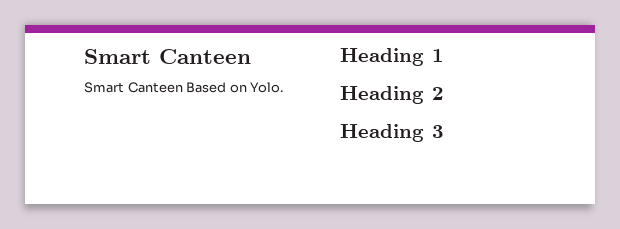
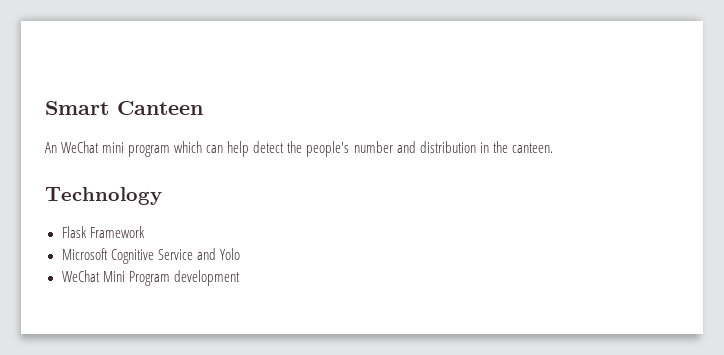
[84,82,284,93] [340,48,444,66] [340,86,444,104] [340,124,444,142] Smart Canteen Based on Yolo. // Heading 1 // Heading 2 // Heading 3 -> [45,141,553,157] [45,187,162,205] [61,226,145,238] [61,248,240,264] [61,270,240,286] An WeChat mini program which can help detect the people's number and distribution in the canteen. // Technology // Flask Framework // Microsoft Cognitive Service and Yolo // WeChat Mini Program development

